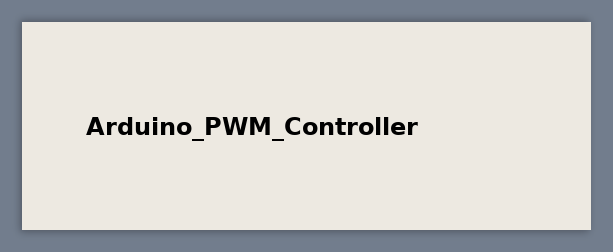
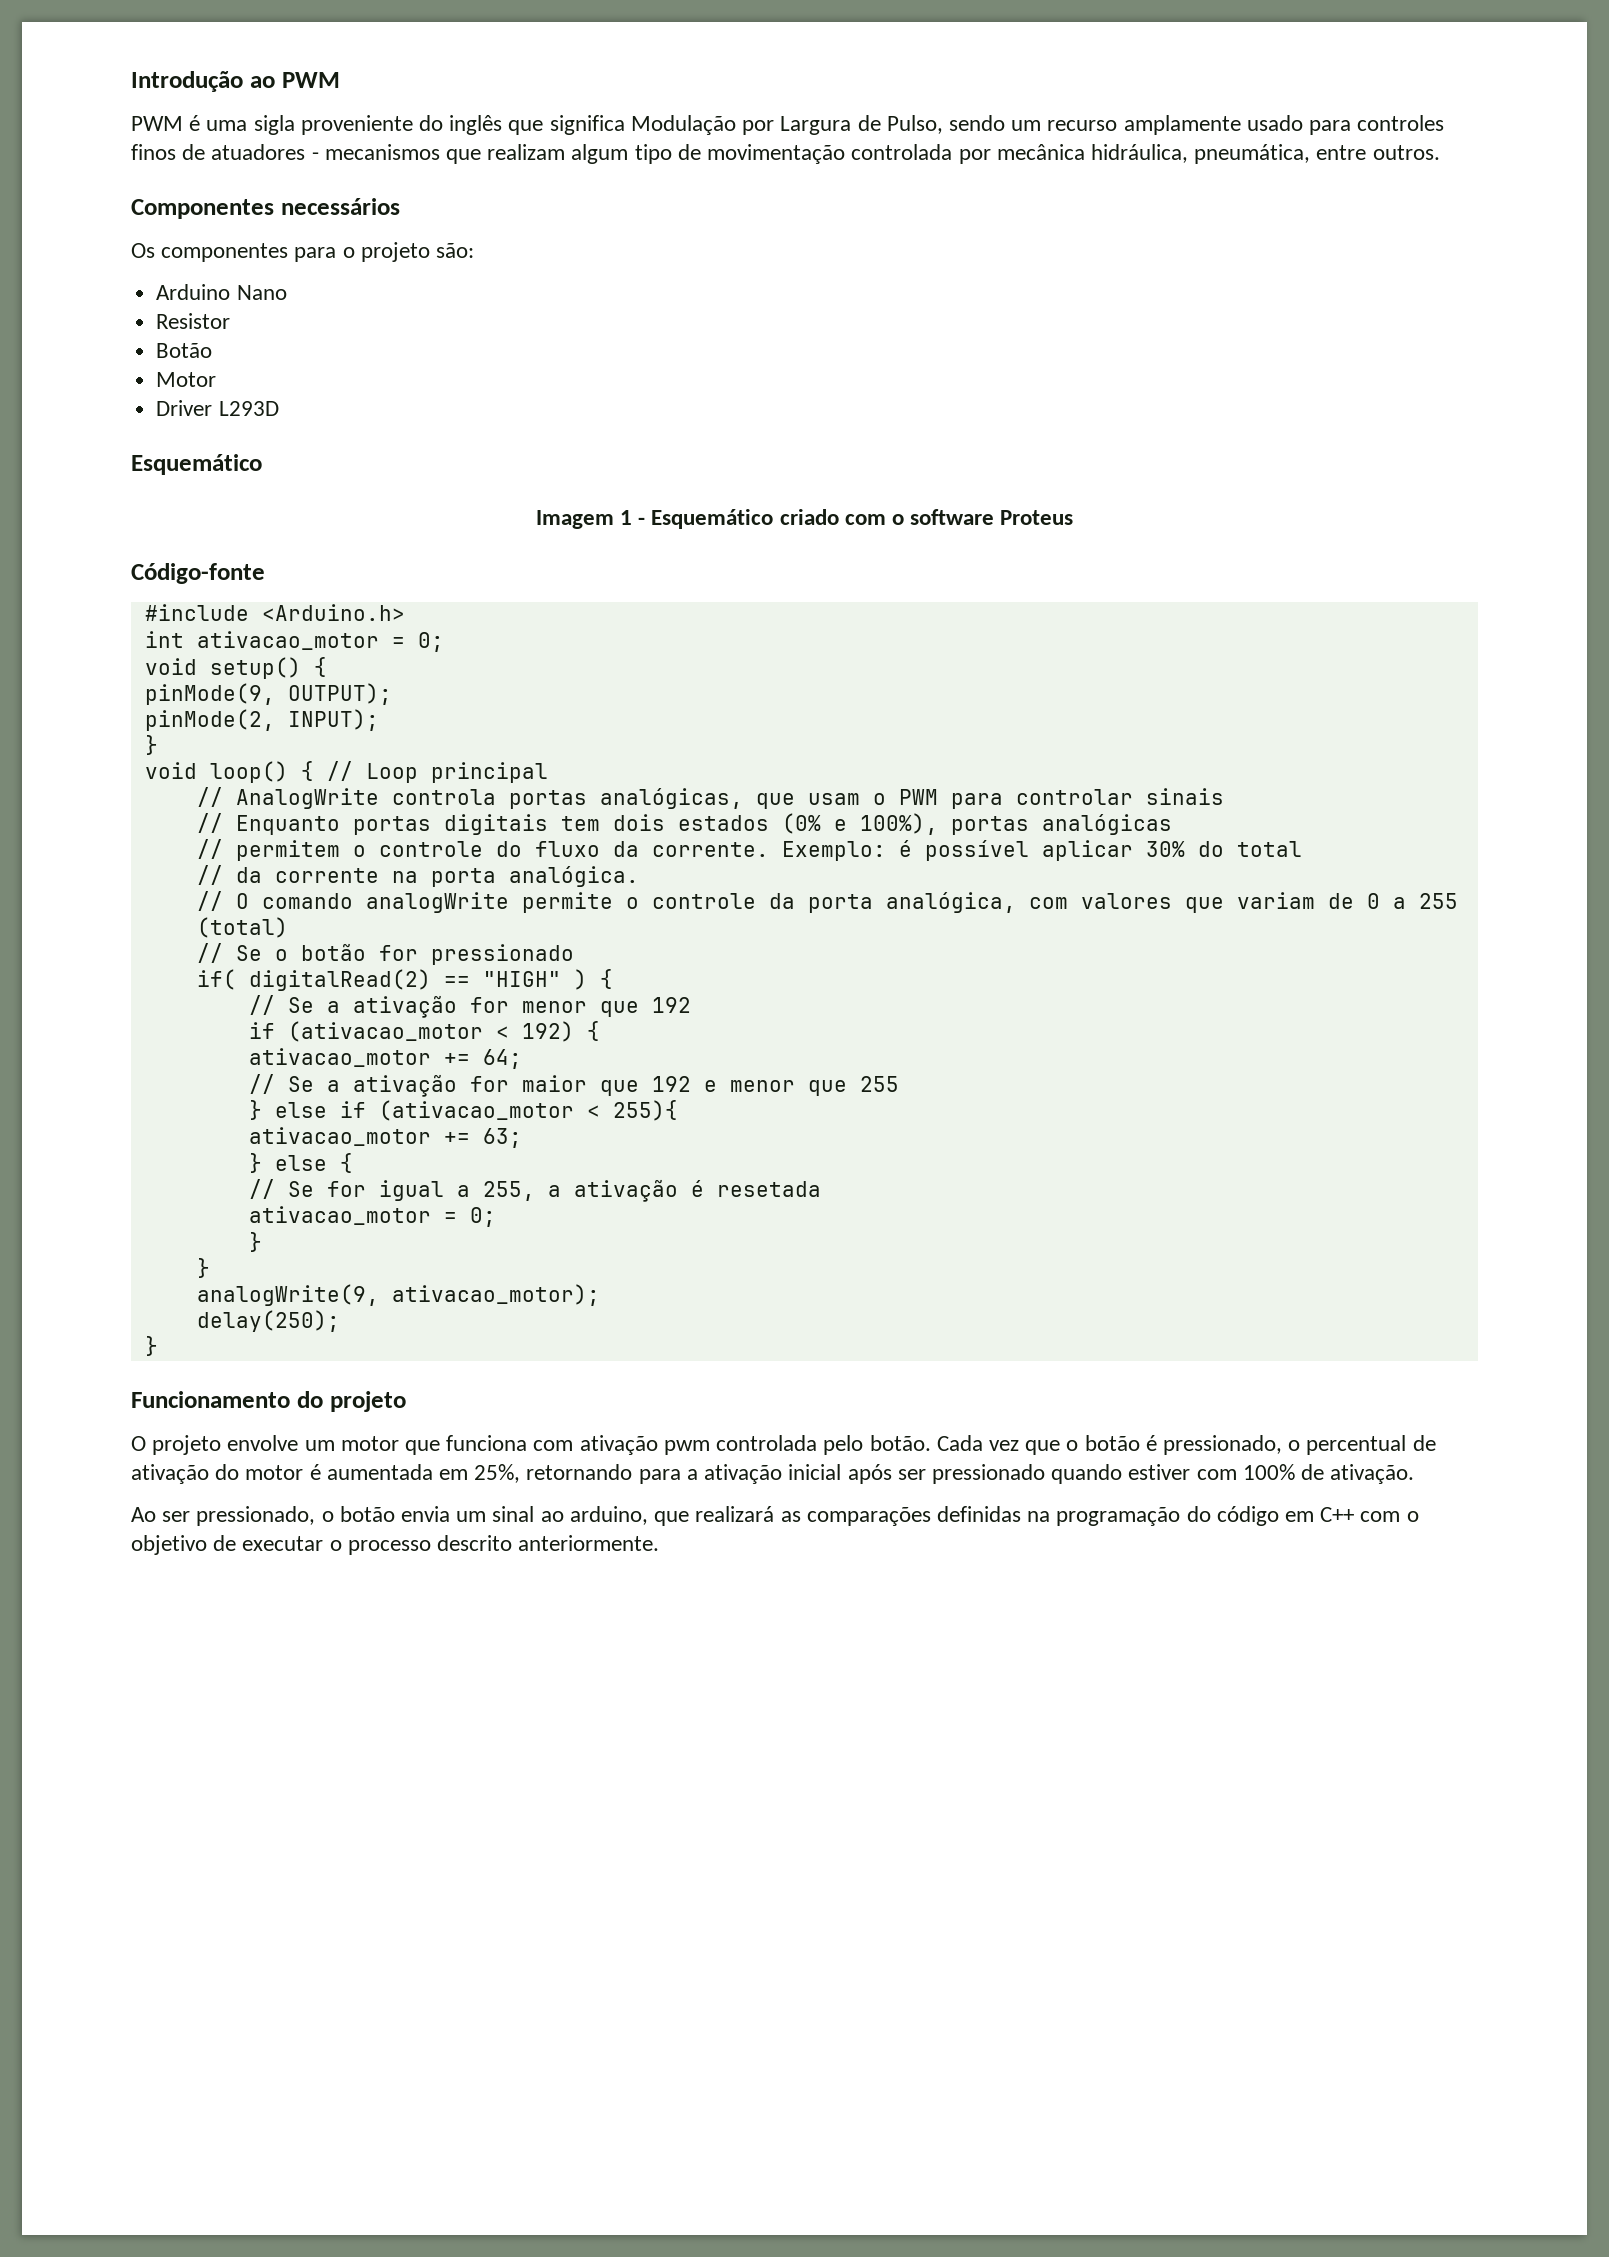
[86,117,418,141] Arduino_PWM_Controller -> [131,71,340,92] [131,115,1445,135] [131,144,1440,164] [131,198,400,219] [131,242,475,262] [156,284,287,300] [156,313,231,329] [156,343,213,358] [156,372,217,387] [156,400,279,416] [131,454,262,475] [535,509,1074,529] [131,563,265,584] [144,604,405,621] [144,631,444,652] [144,657,327,679] [144,683,392,705] [144,709,379,731] [144,735,158,755] [144,761,548,783] [196,787,1224,809] [196,813,1172,835] [196,839,1302,861] [196,865,639,887] [196,891,1458,913] [196,917,288,938] [196,943,574,965] [196,969,613,991] [248,995,691,1018] [248,1021,600,1042] [248,1048,522,1069] [248,1074,899,1097] [248,1100,678,1121] [248,1127,522,1148] [248,1153,353,1173] [248,1179,821,1202] [248,1206,496,1227] [248,1232,262,1252] [196,1258,210,1278] [196,1284,600,1306] [196,1310,340,1332] [144,1336,158,1356] [131,1391,406,1412] [131,1435,1436,1455] [131,1464,1415,1484] [131,1506,1419,1526] [131,1535,660,1555] Introdução ao PWM // PWM é uma sigla proveniente do inglês que significa Modulação por Largura de Pulso, sendo um recurso amplamente usado para controles finos de atuadores - mecanismos que realizam algum tipo de movimentação controlada por mecânica hidráulica, pneumática, entre outros. // Componentes necessários // Os componentes para o projeto são: // Arduino Nano // Resistor // Botão // Motor // Driver L293D // Esquemático // Imagem 1 - Esquemático criado com o software Proteus // Código-fonte // #include <Arduino.h> // int ativacao_motor = 0; // void setup() { // pinMode(9, OUTPUT); // pinMode(2, INPUT); // } // void loop() { // Loop principal // // AnalogWrite controla portas analógicas, que usam o PWM para controlar sinais // // Enquanto portas digitais tem dois estados (0% e 100%), portas analógicas // // permitem o controle do fluxo da corrente. Exemplo: é possível aplicar 30% do total // // da corrente na porta analógica. // // O comando analogWrite permite o controle da porta analógica, com valores que variam de 0 a 255 (total) // // Se o botão for pressionado // if( digitalRead(2) == "HIGH" ) { // // Se a ativação for menor que 192 // if (ativacao_motor < 192) { // ativacao_motor += 64; // // Se a ativação for maior que 192 e menor que 255 // } else if (ativacao_motor < 255){ // ativacao_motor += 63; // } else { // // Se for igual a 255, a ativação é resetada // ativacao_motor = 0; // } // } // analogWrite(9, ativacao_motor); // delay(250); // } // Funcionamento do projeto // O projeto envolve um motor que funciona com ativação pwm controlada pelo botão. Cada vez que o botão é pressionado, o percentual de ativação do motor é aumentada em 25%, retornando para a ativação inicial após ser pressionado quando estiver com 100% de ativação. // Ao ser pressionado, o botão envia um sinal ao arduino, que realizará as comparações definidas na programação do código em C++ com o objetivo de executar o processo descrito anteriormente.

